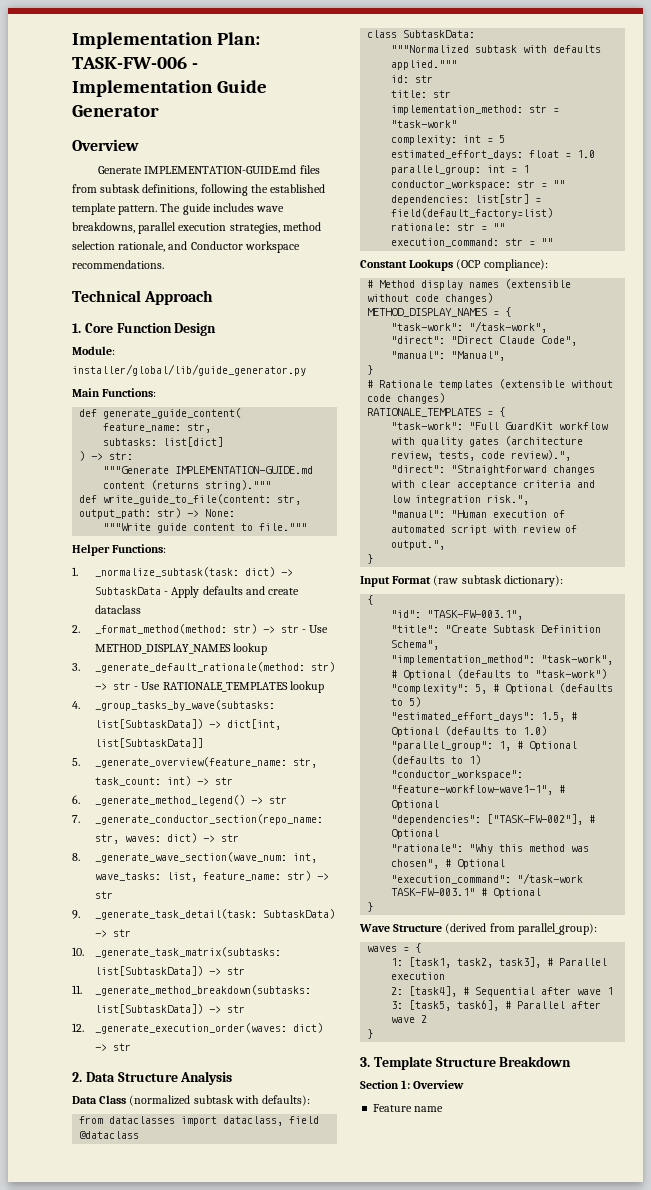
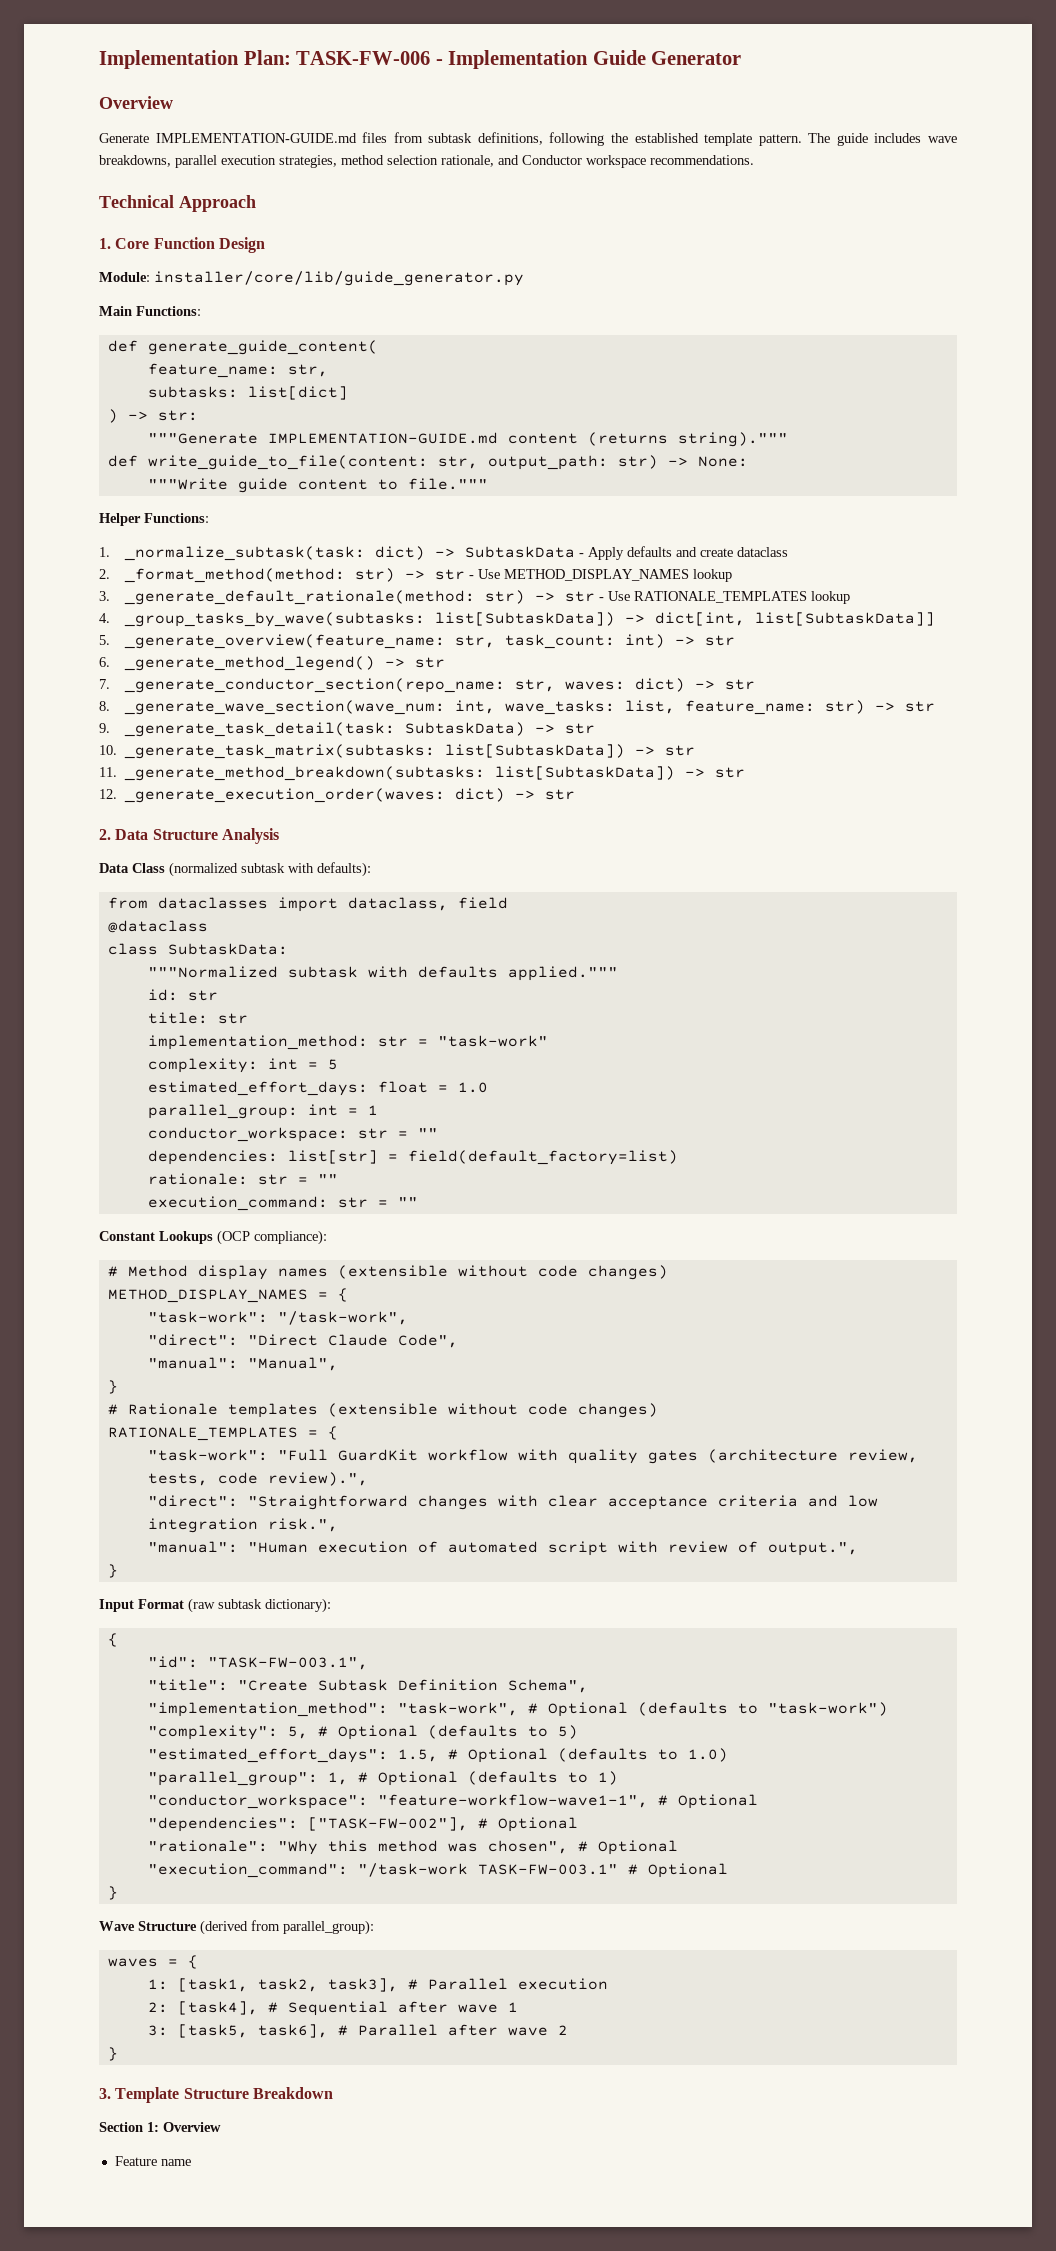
[72,364,306,376] installer/global/lib/guide_generator.py -> [154,271,524,286] installer/core/lib/guide_generator.py

